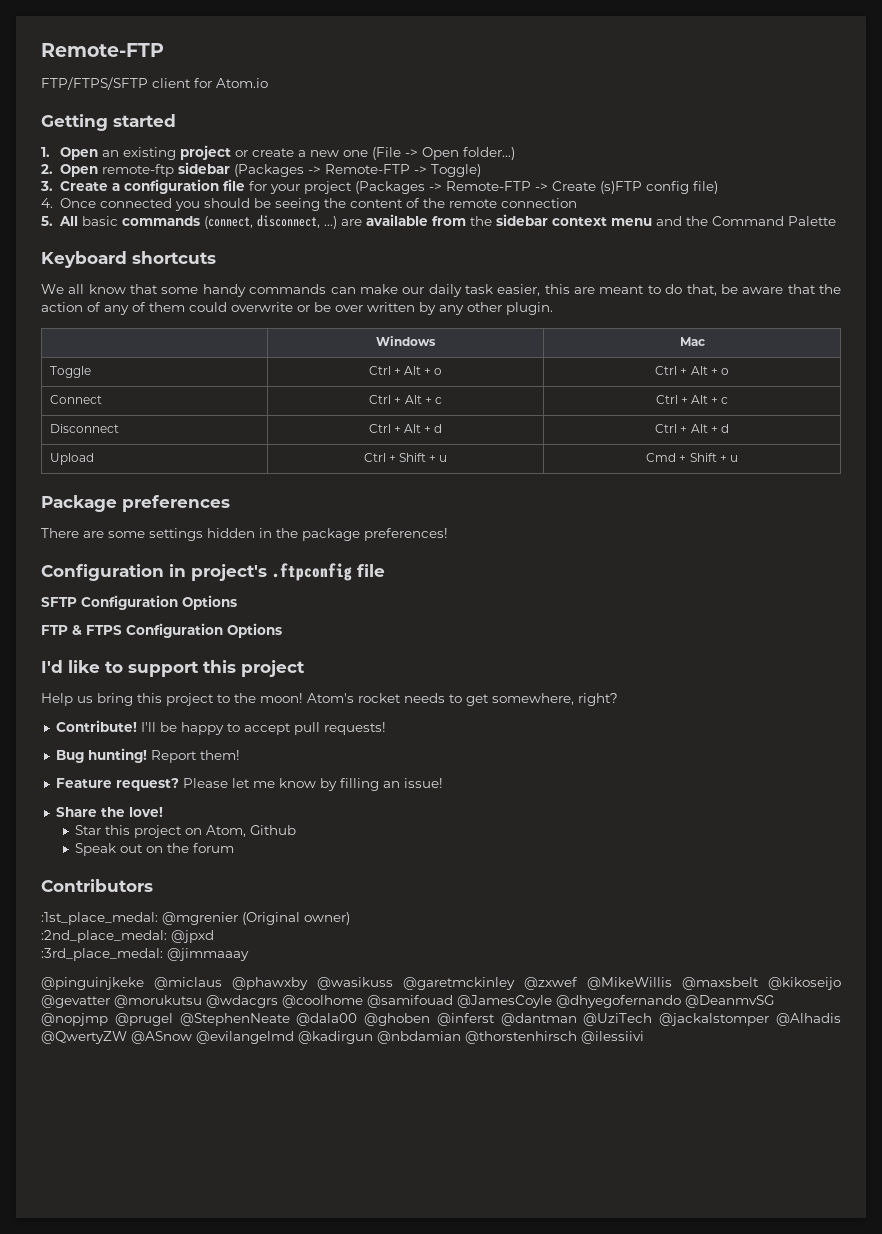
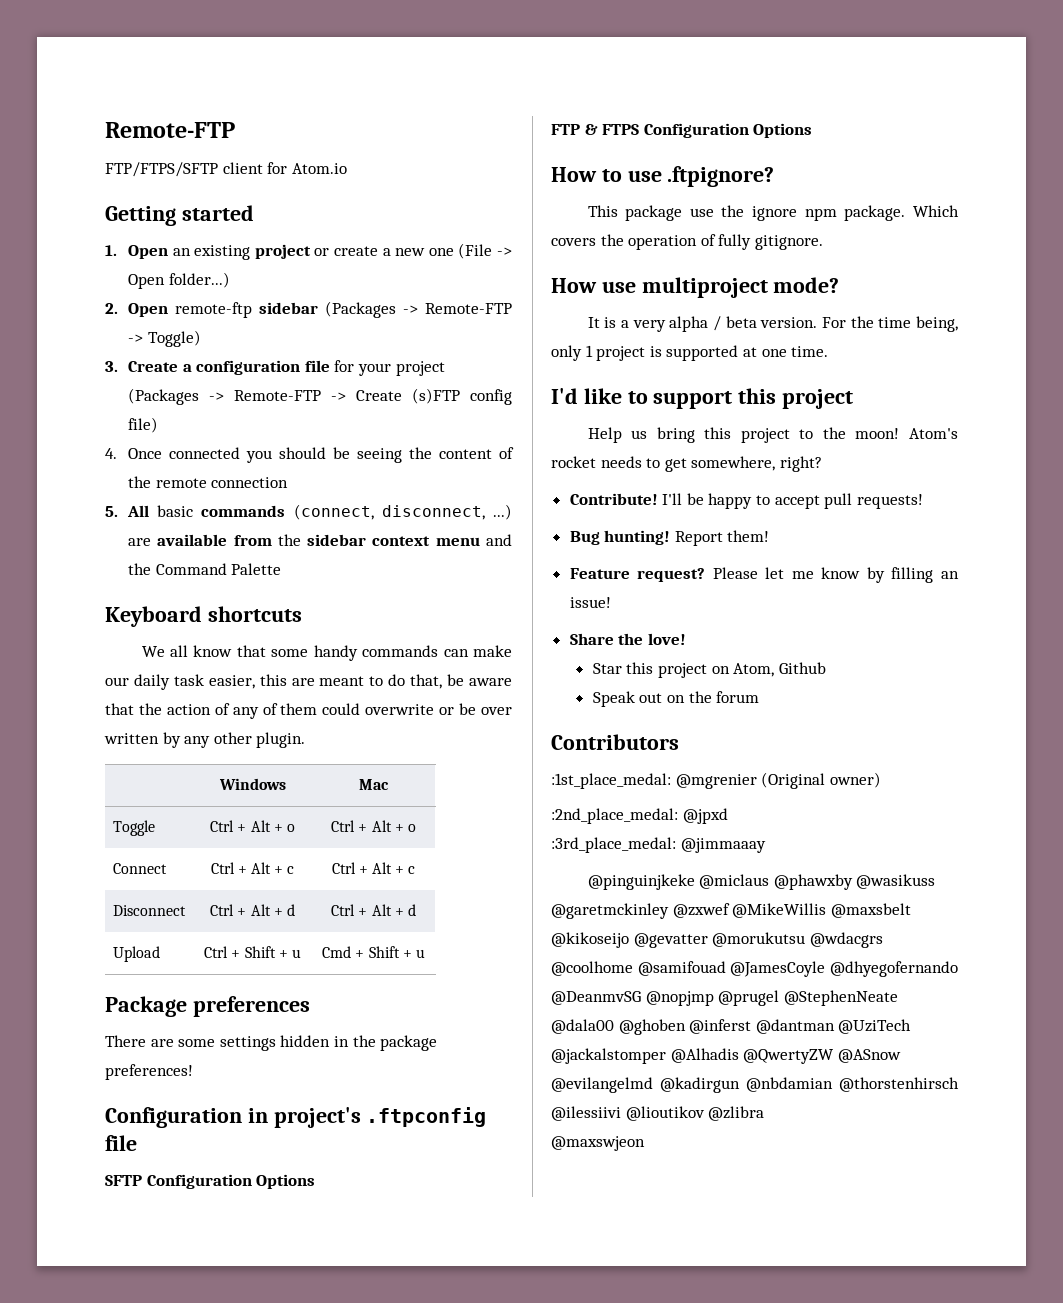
(282, 630) none -> [551,166,775,187] [587,205,959,221] [551,234,823,250] [551,277,840,298] [587,316,958,332] [551,345,829,361] // How to use .ftpignore? // This package use the ignore npm package. Which covers the operation of fully gitignore. // How use multiproject mode? // It is a very alpha / beta version. For the time being, only 1 project is supported at one time.
(644, 1037) none -> [625,1106,765,1121] [551,1136,645,1151] @lioutikov @zlibra // @maxswjeon

